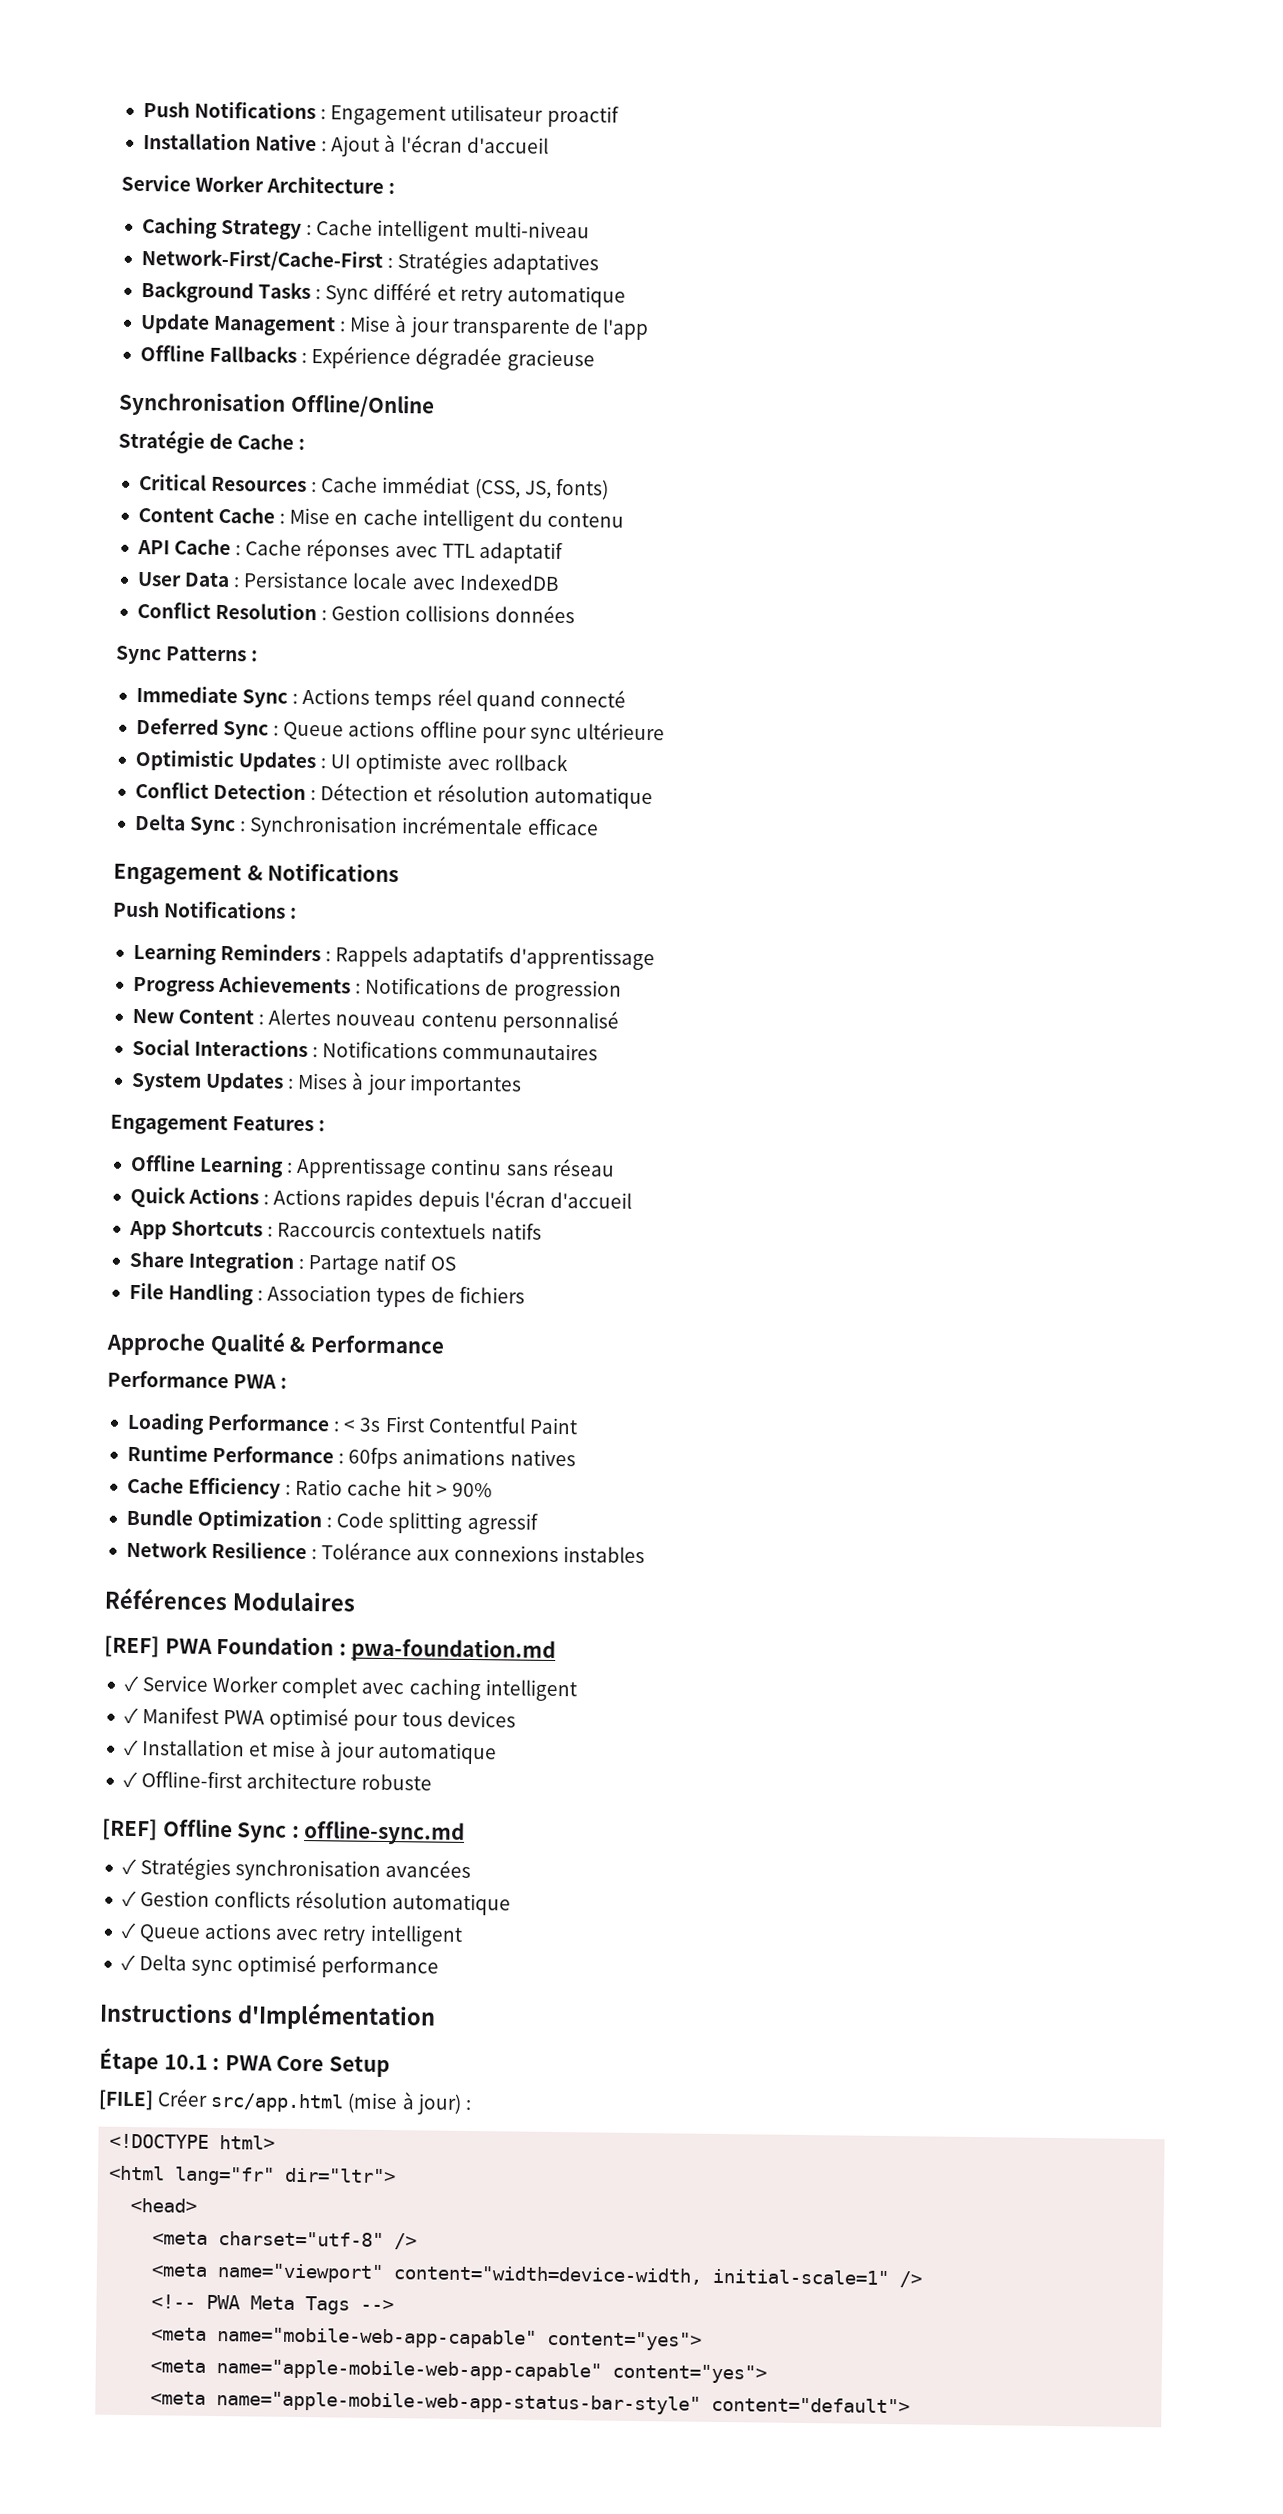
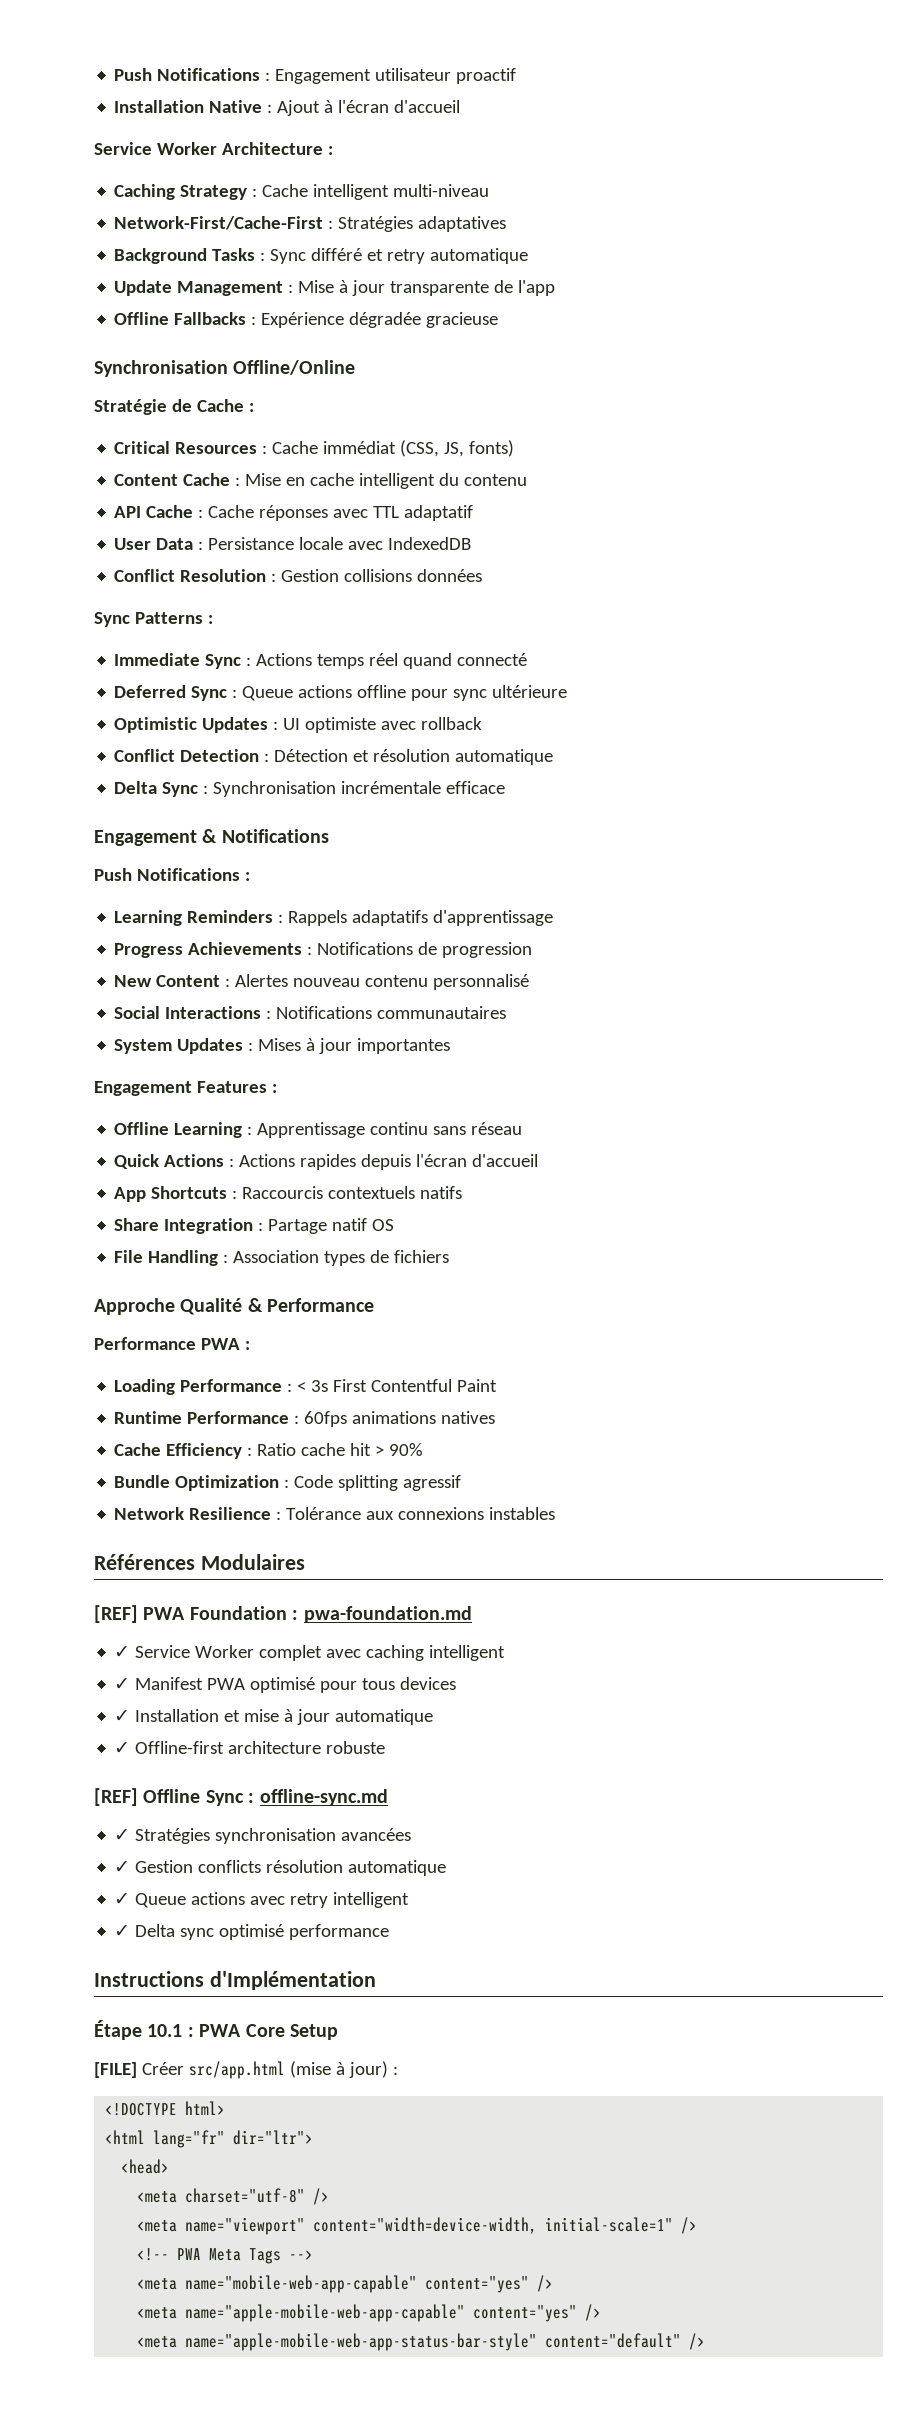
[547,2330,703,2351] content="yes"> -> [425,2275,554,2293] content="yes" />
[612,2363,768,2384] content="yes"> -> [473,2304,602,2322] content="yes" />
[711,2396,911,2414] content="default"> -> [545,2333,706,2350] content="default" />

